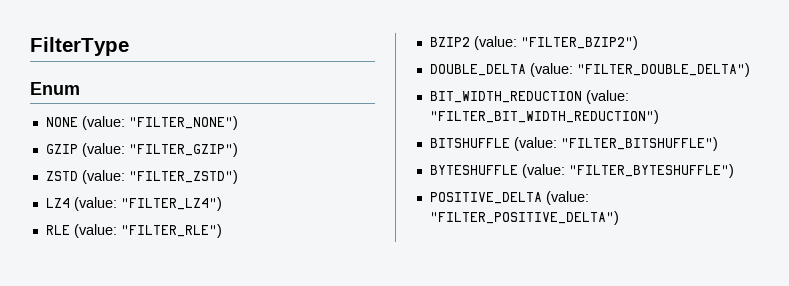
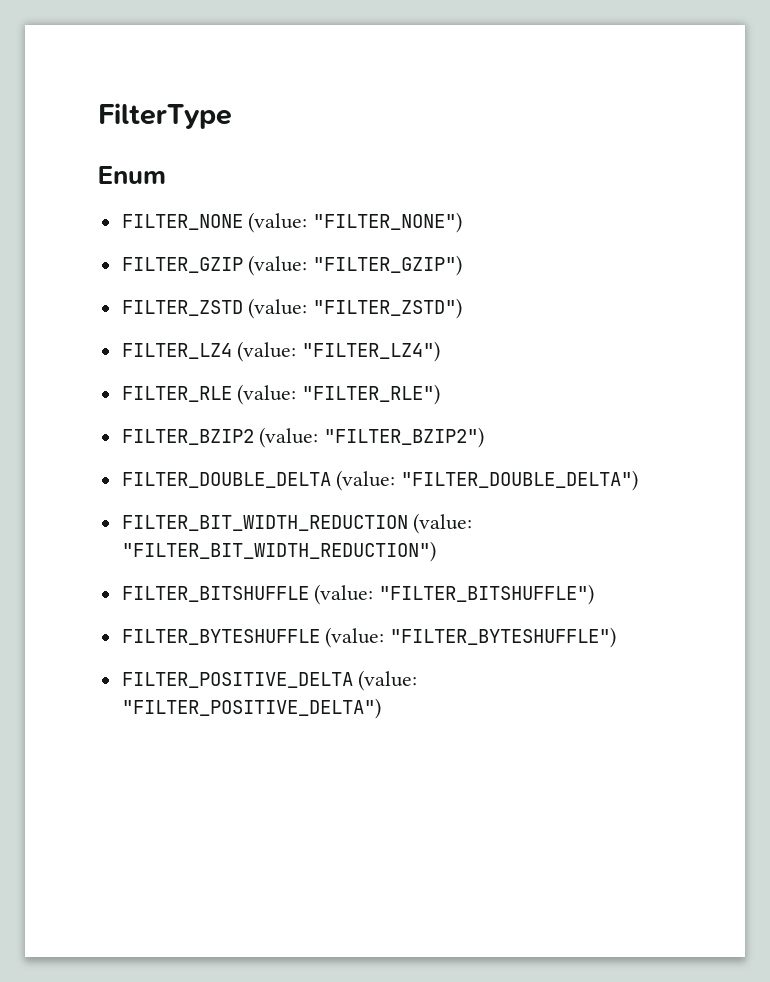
[45,117,78,127] // NONE -> [121,214,243,230] // FILTER_NONE
[45,144,78,154] GZIP -> [121,257,243,273] FILTER_GZIP
[45,171,78,181] ZSTD -> [121,300,243,316] FILTER_ZSTD
[45,198,70,208] LZ4 -> [121,343,232,359] FILTER_LZ4
[45,225,70,235] RLE -> [121,386,232,402] FILTER_RLE
[429,37,470,47] BZIP2 -> [121,429,254,445] FILTER_BZIP2
[429,64,526,76] DOUBLE_DELTA -> [121,472,331,488] FILTER_DOUBLE_DELTA
[429,91,582,103] BIT_WIDTH_REDUCTION -> [121,515,408,531] FILTER_BIT_WIDTH_REDUCTION
[429,138,510,148] BITSHUFFLE -> [121,586,309,602] FILTER_BITSHUFFLE
[429,165,518,175] BYTESHUFFLE -> [121,629,320,645] FILTER_BYTESHUFFLE
[429,192,542,204] POSITIVE_DELTA -> [121,672,353,688] FILTER_POSITIVE_DELTA

